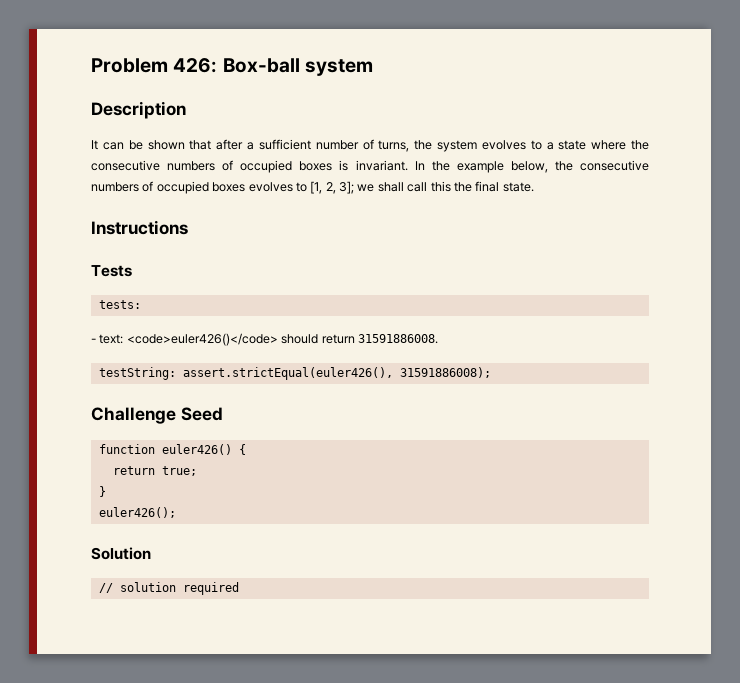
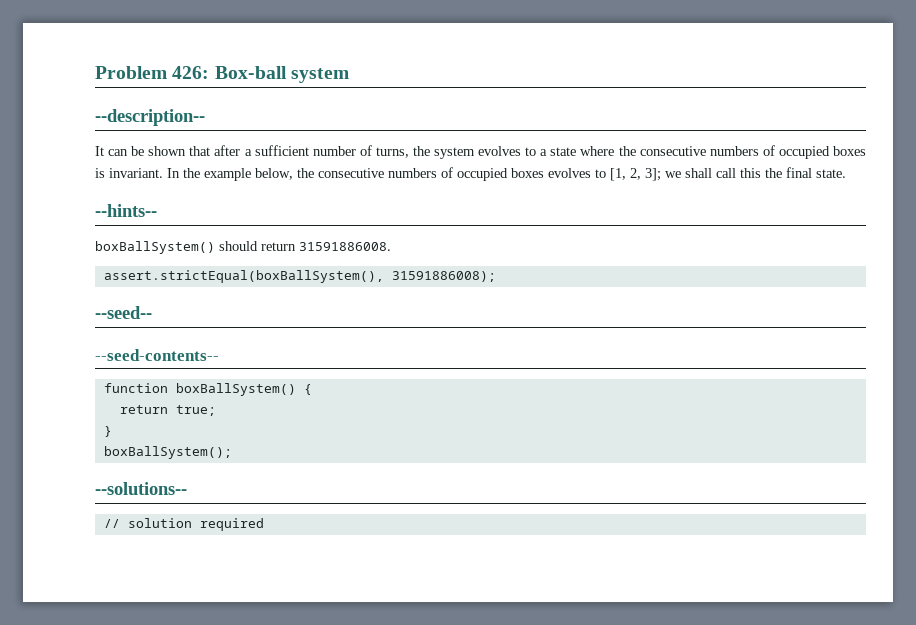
[91,101,186,119] Description -> [95,109,205,126] --description--
[91,220,188,235] [91,265,132,277] [98,300,141,309] [91,333,278,346] Instructions // Tests // tests: // - text: <code>euler426()</code> -> [95,204,157,217] [95,241,215,254] --hints-- // boxBallSystem()
[98,367,393,380] testString: assert.strictEqual(euler426(), -> [103,270,384,283] assert.strictEqual(boxBallSystem(),
[91,407,223,424] Challenge Seed -> [95,306,152,319] [95,349,219,361] --seed-- // --seed-contents--
[161,444,232,455] euler426() -> [175,383,296,396] boxBallSystem()
[98,507,176,518] [91,547,151,560] euler426(); // Solution -> [103,446,232,459] [95,482,187,495] boxBallSystem(); // --solutions--

